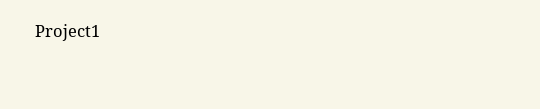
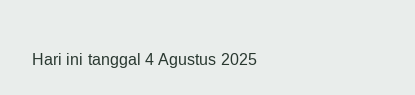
[35,24,100,41] Project1 -> [32,53,257,68] Hari ini tanggal 4 Agustus 2025

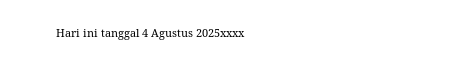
[220,53,257,65] 2025 -> [196,29,245,37] 2025xxxx

